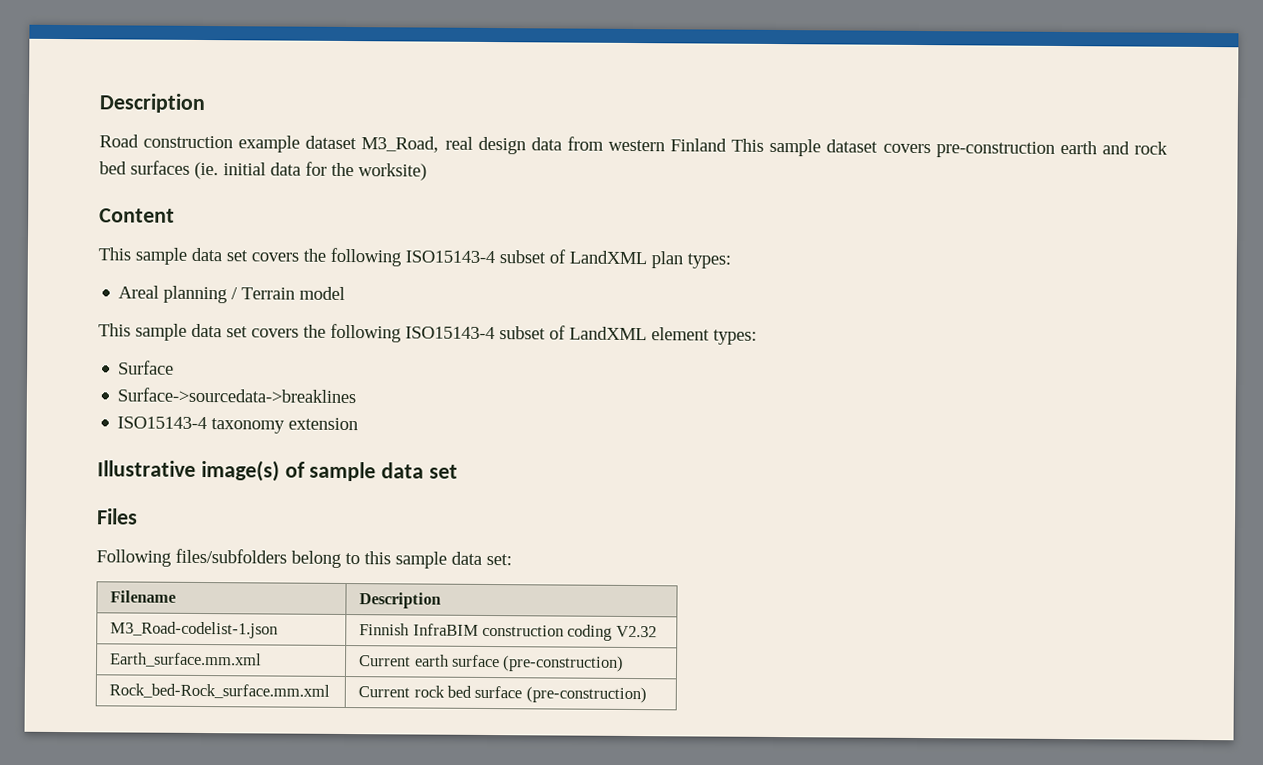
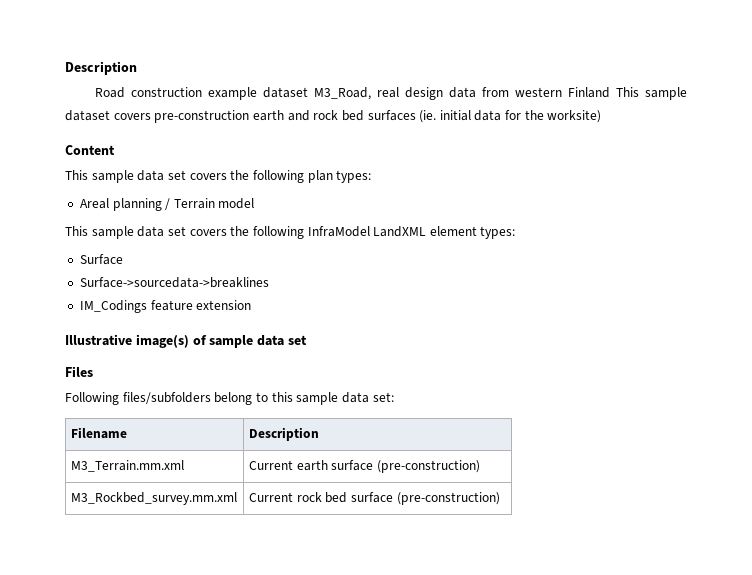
[405,249,647,265] ISO15143-4 subset of LandXML -> (304, 176) none
[405,325,566,340] ISO15143-4 subset of -> [307,226,370,237] InfraModel
[117,416,286,434] ISO15143-4 taxonomy -> [79,300,193,313] IM_Codings feature
[110,621,279,639] [359,623,657,641] [110,652,263,668] M3_Road-codelist-1.json | Finnish InfraBIM construction coding V2.32 // Earth_surface.mm.xml -> [70,460,184,472] M3_Terrain.mm.xml
[109,683,331,699] Rock_bed-Rock_surface.mm.xml -> [70,492,237,505] M3_Rockbed_survey.mm.xml

